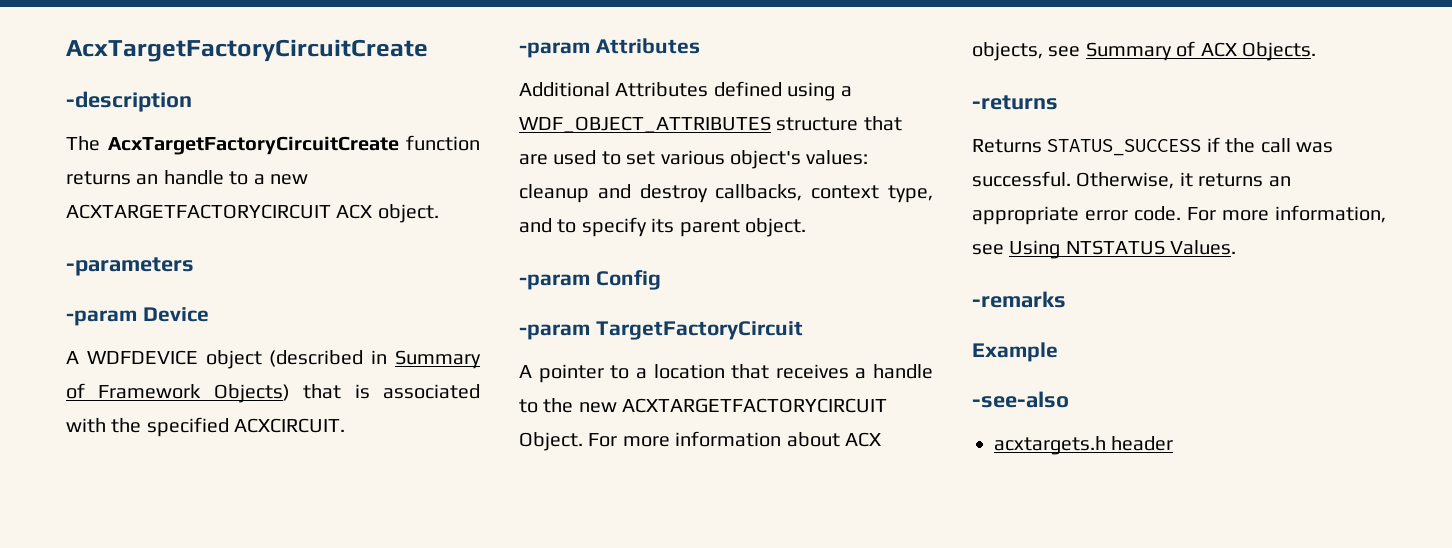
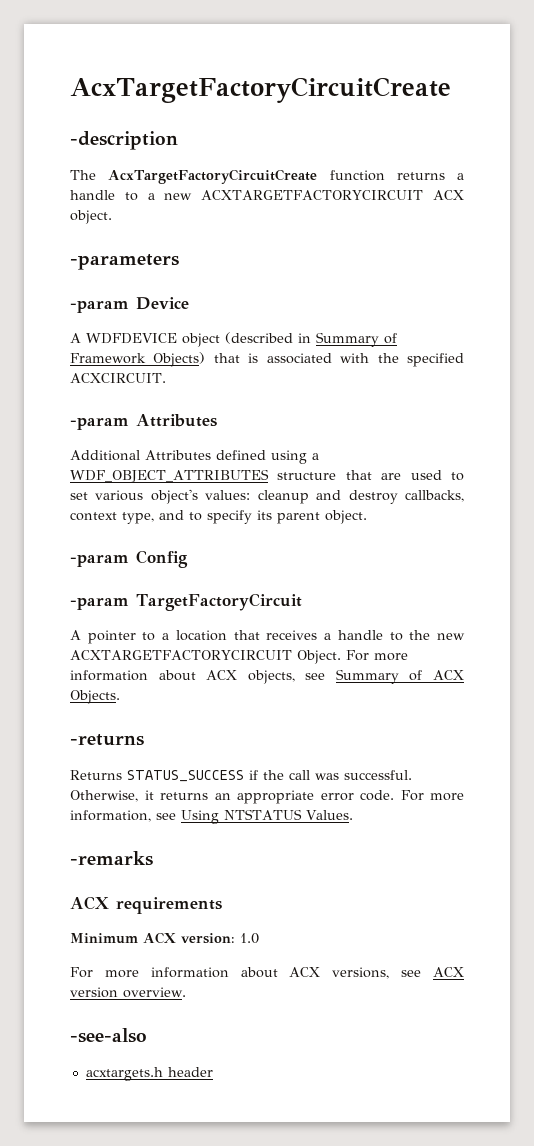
[136,174,159,185] an -> [457,173,464,180] a
[972,342,1058,362] Example -> [70,896,222,914] [70,932,259,944] [70,967,464,979] [70,987,186,998] ACX requirements // Minimum ACX version: 1.0 // For more information about ACX versions, see ACX version overview.

